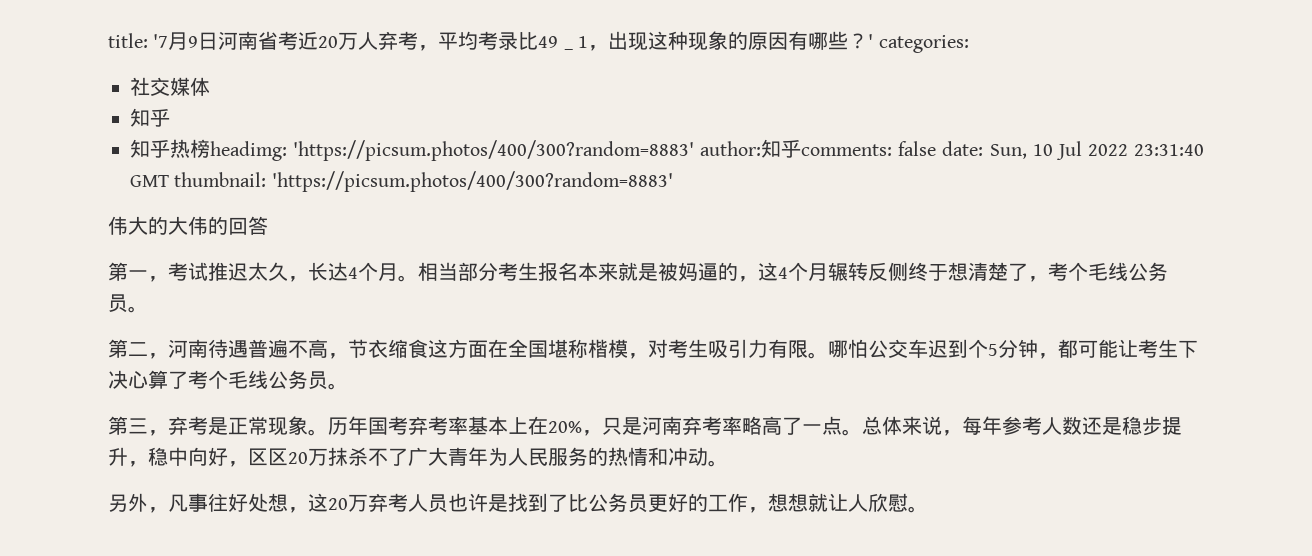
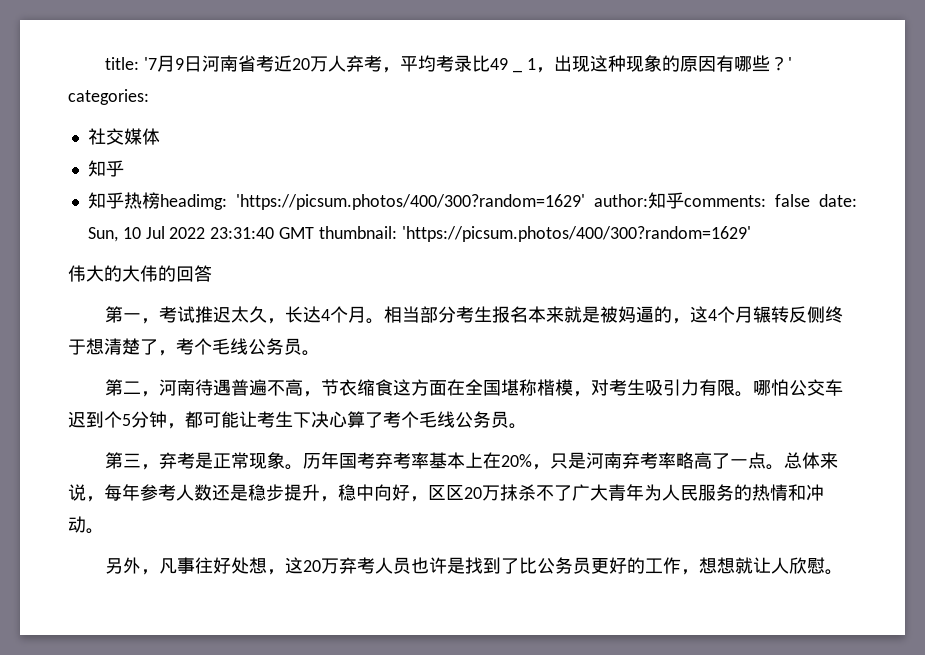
[293,140,695,161] 'https://picsum.photos/400/300?random=8883' -> [235,194,585,210] 'https://picsum.photos/400/300?random=1629'
[271,171,673,192] 'https://picsum.photos/400/300?random=8883' -> [401,226,751,242] 'https://picsum.photos/400/300?random=1629'

